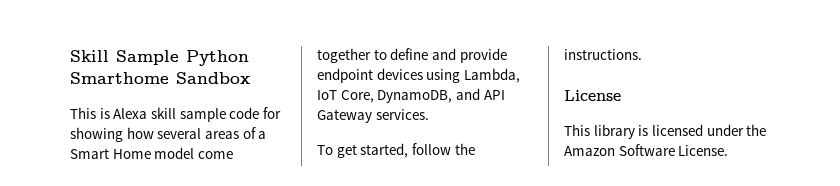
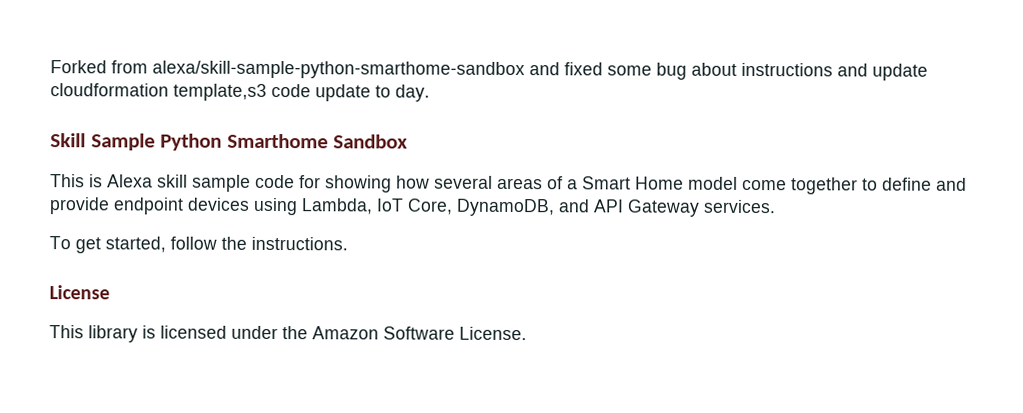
(70, 56) none -> [50,60,928,81] [50,83,430,102] Forked from alexa/skill-sample-python-smarthome-sandbox and fixed some bug about instructions and update cloudformation template,s3 code update to day. //

